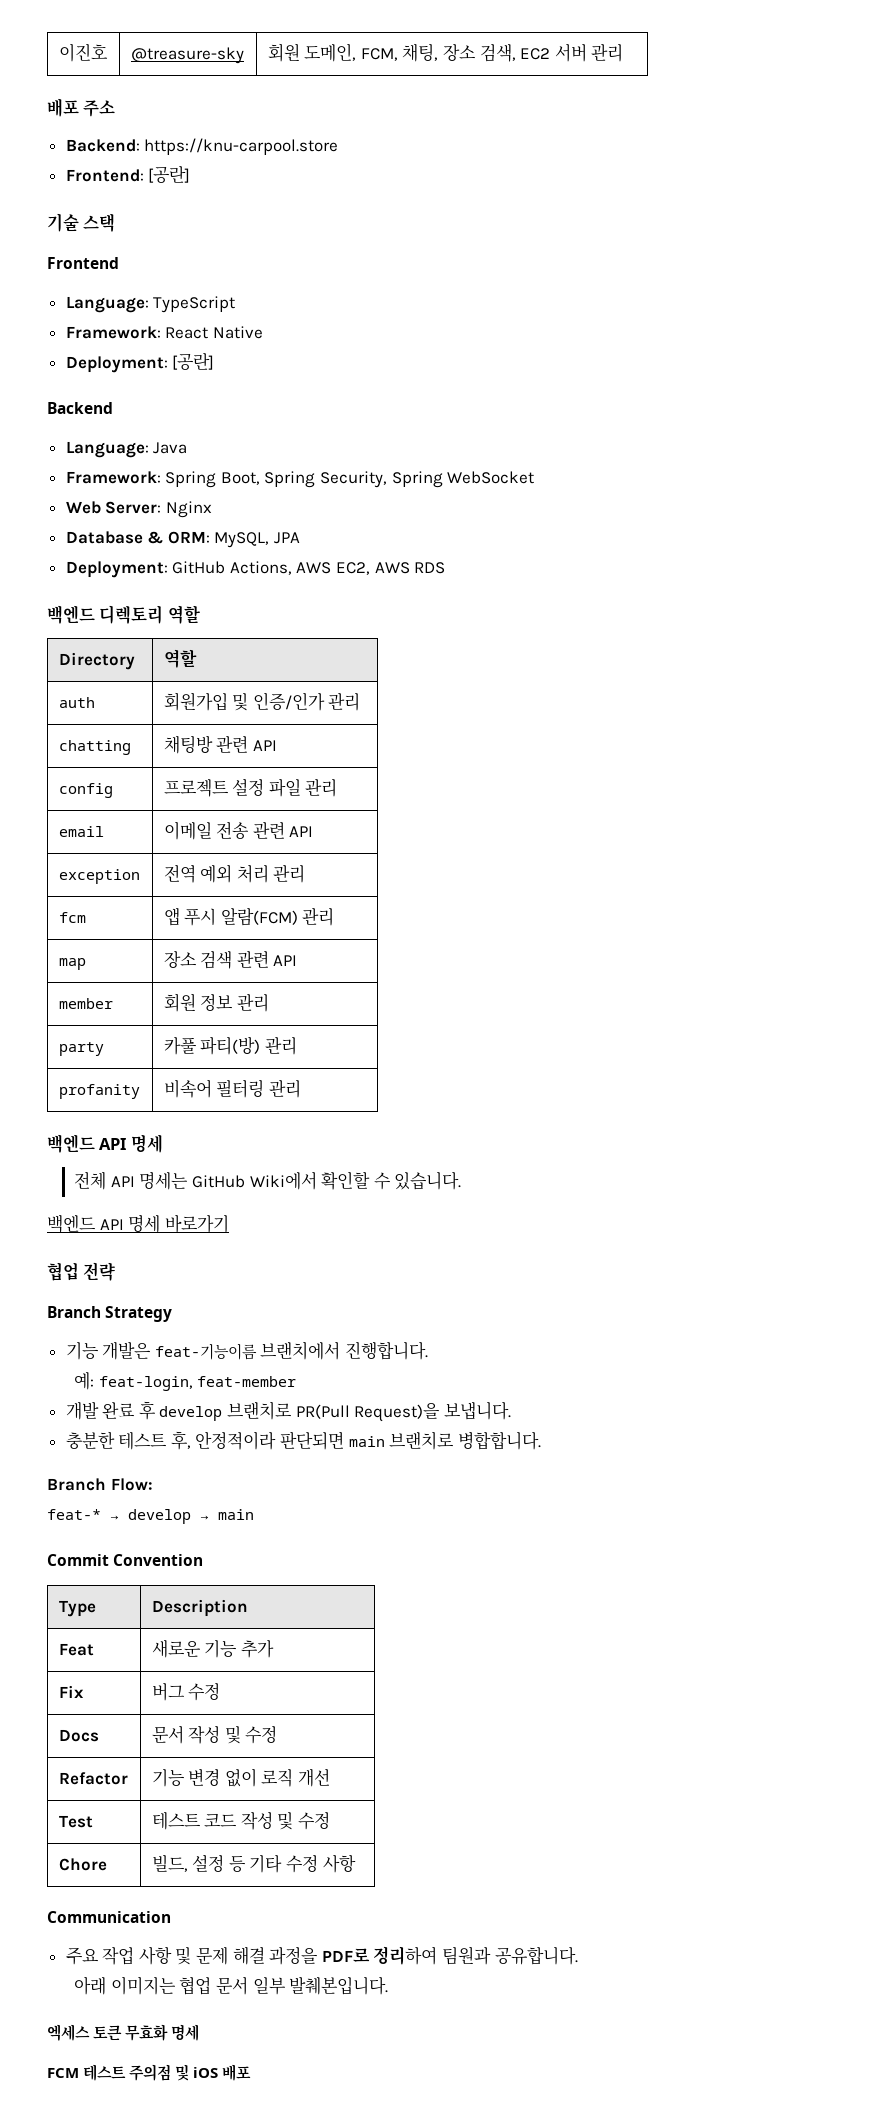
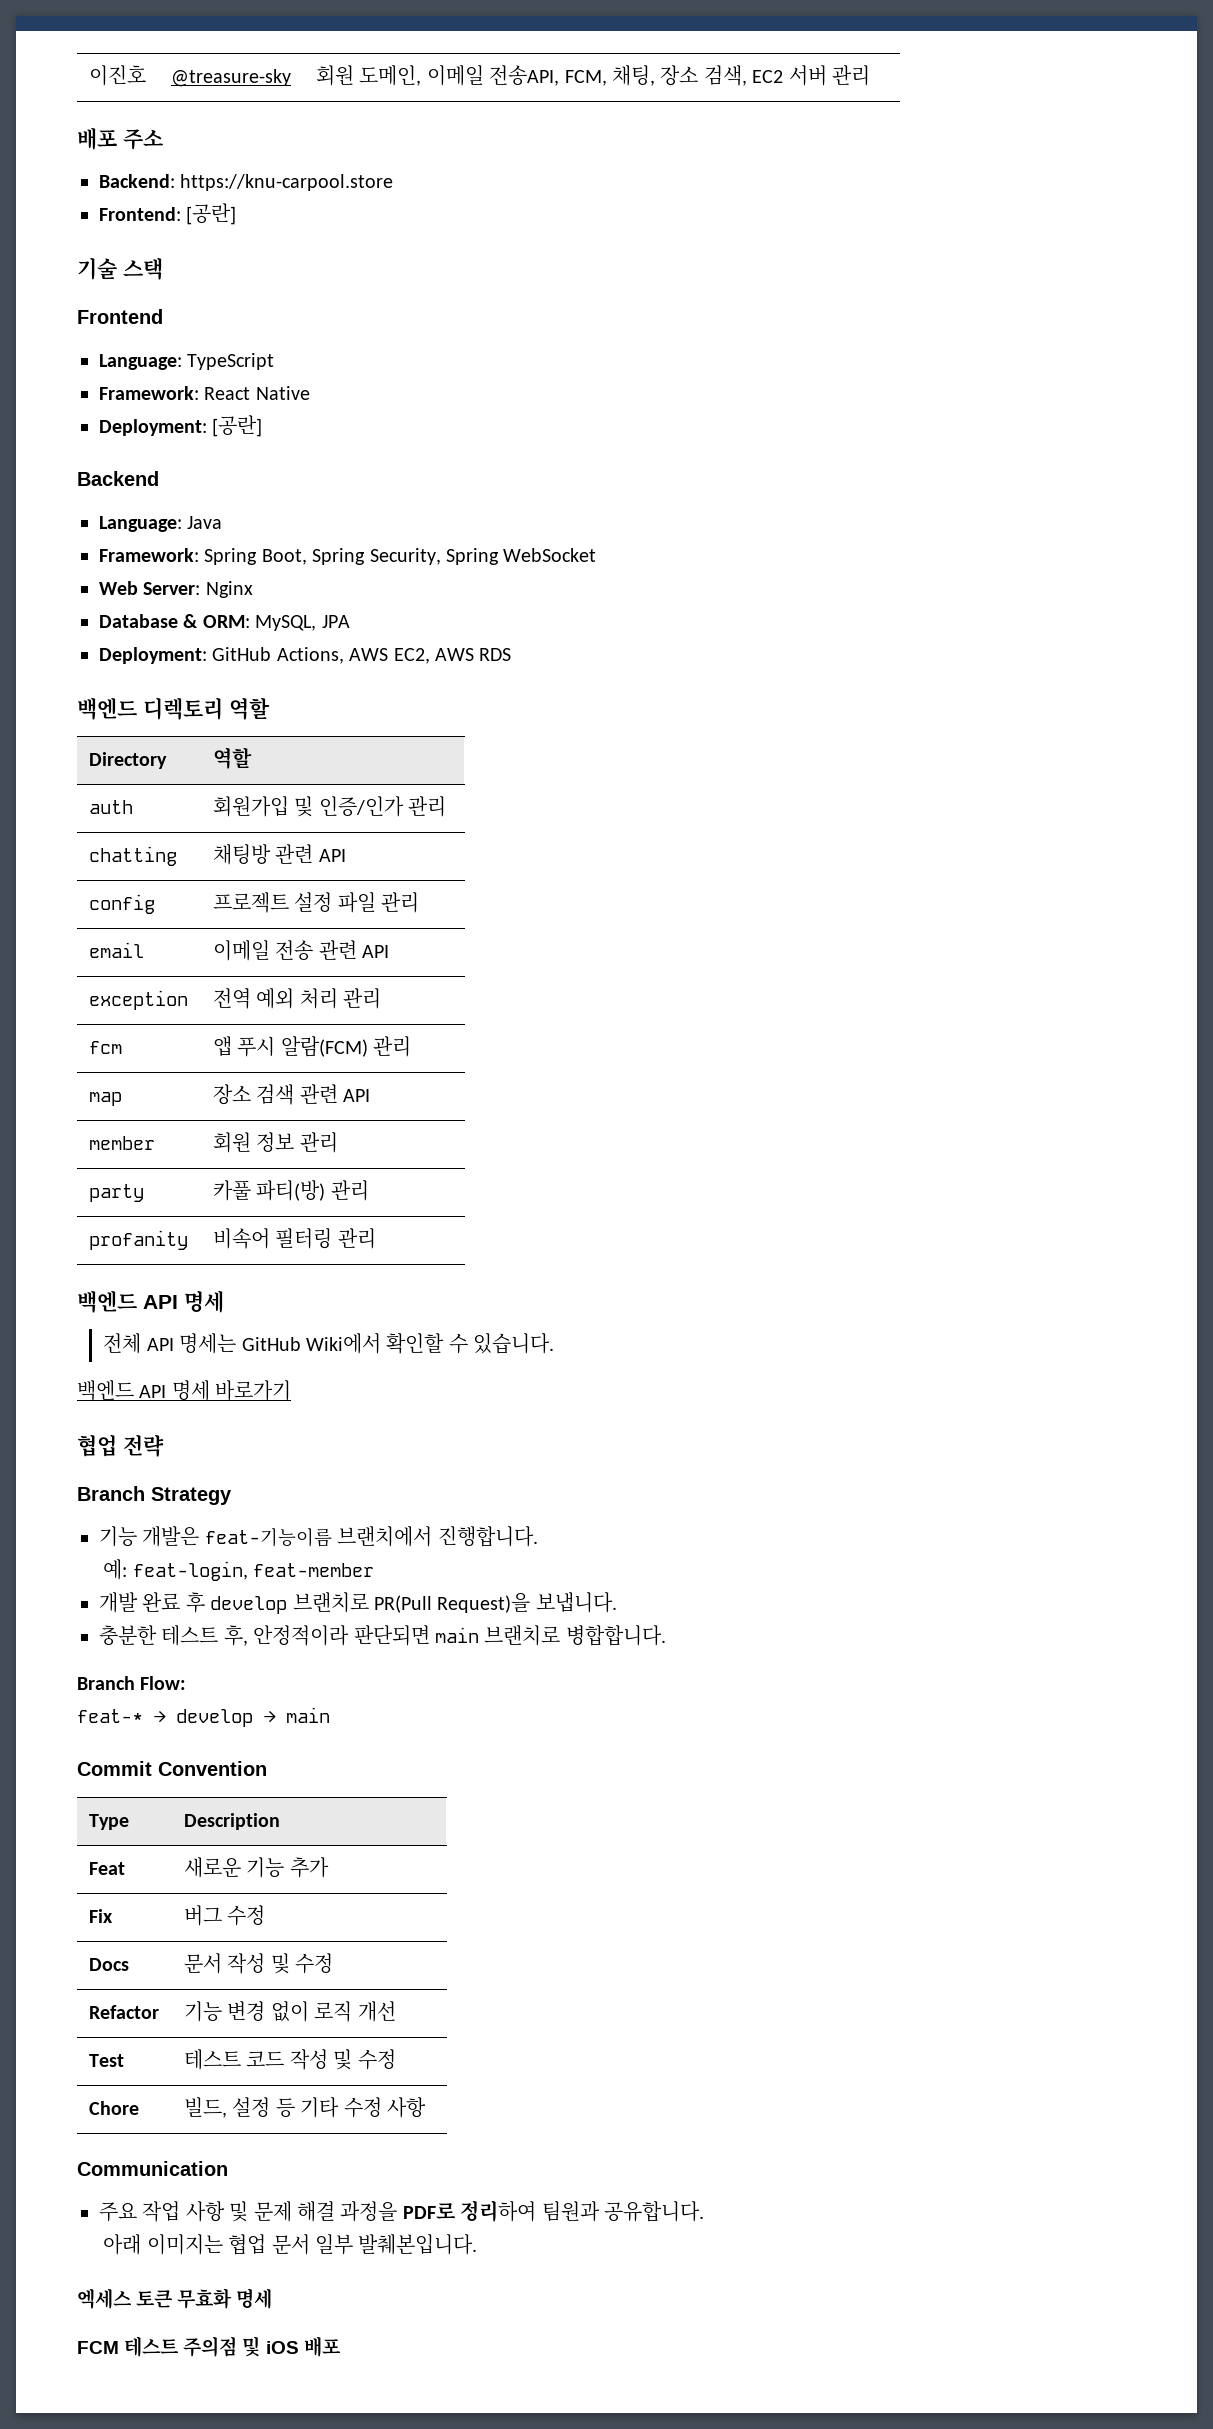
(357, 52) none -> [426,65,560,86] 이메일 전송API,

